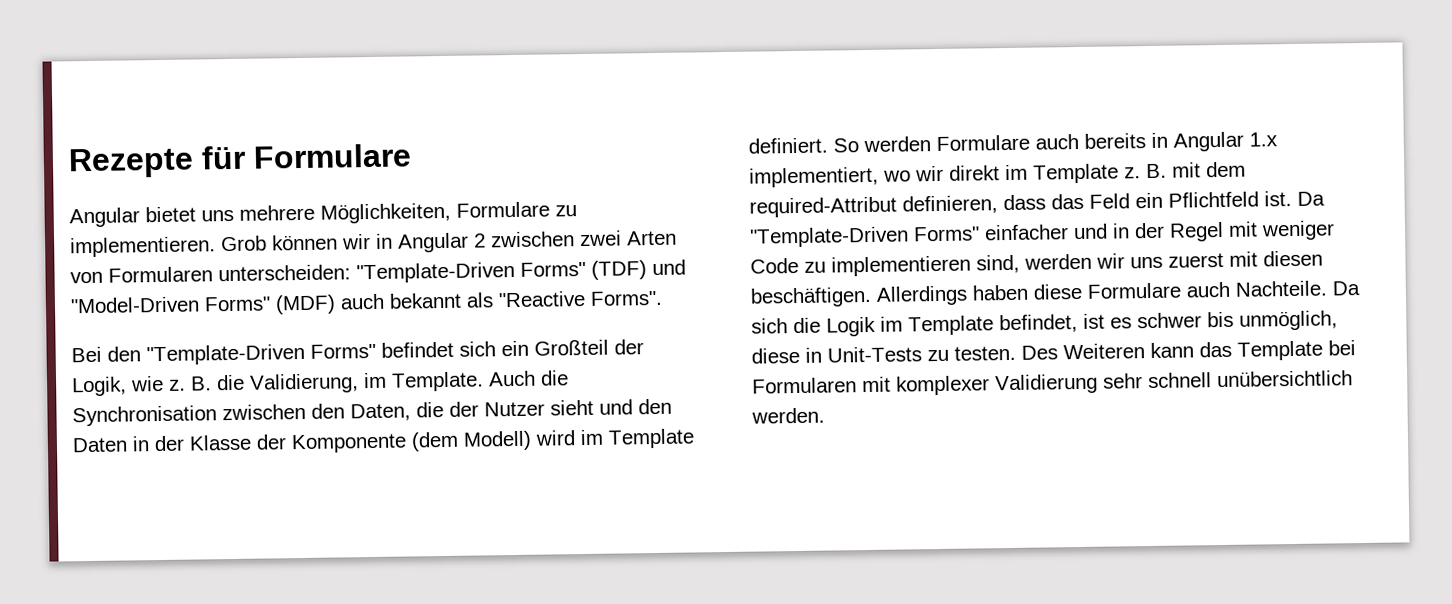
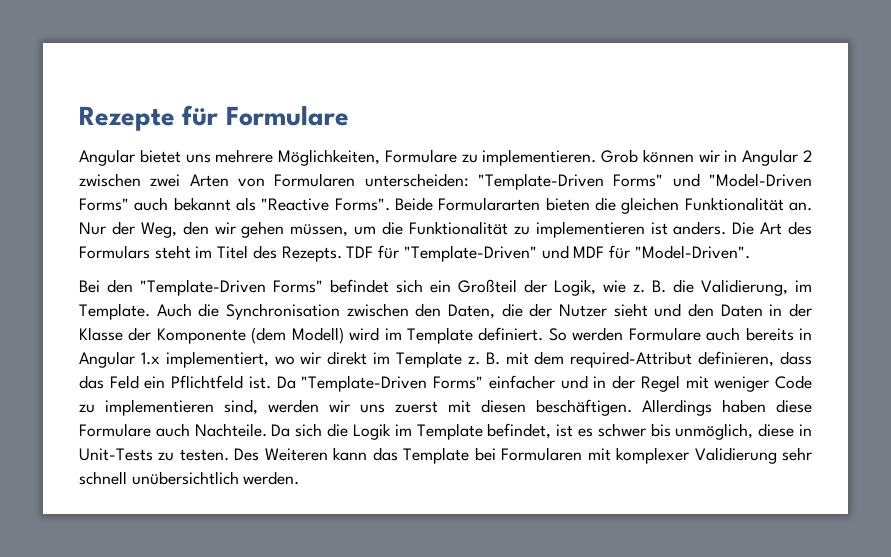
[591,260,647,280] (TDF) -> (664, 180) none
[275,294,336,315] (MDF) -> (129, 204) none
(663, 298) none -> [395,197,813,214] [79,221,812,238] [79,245,750,262] Beide Formulararten bieten die gleichen Funktionalität an. Nur der Weg, den wir gehen müssen, um die Funktionalität zu implementieren ist anders. Die Art des Formulars steht im Titel des Rezepts. TDF für "Template-Driven" und MDF für "Model-Driven".

